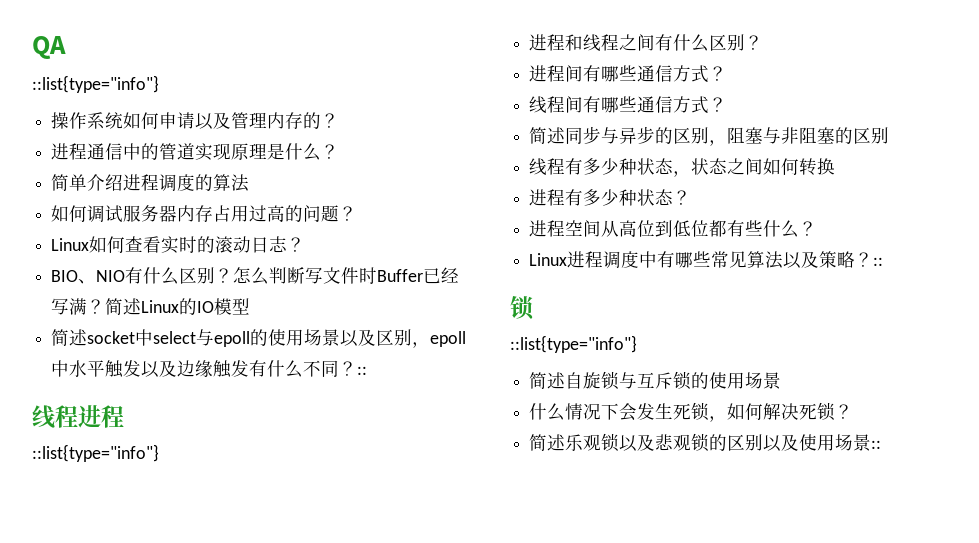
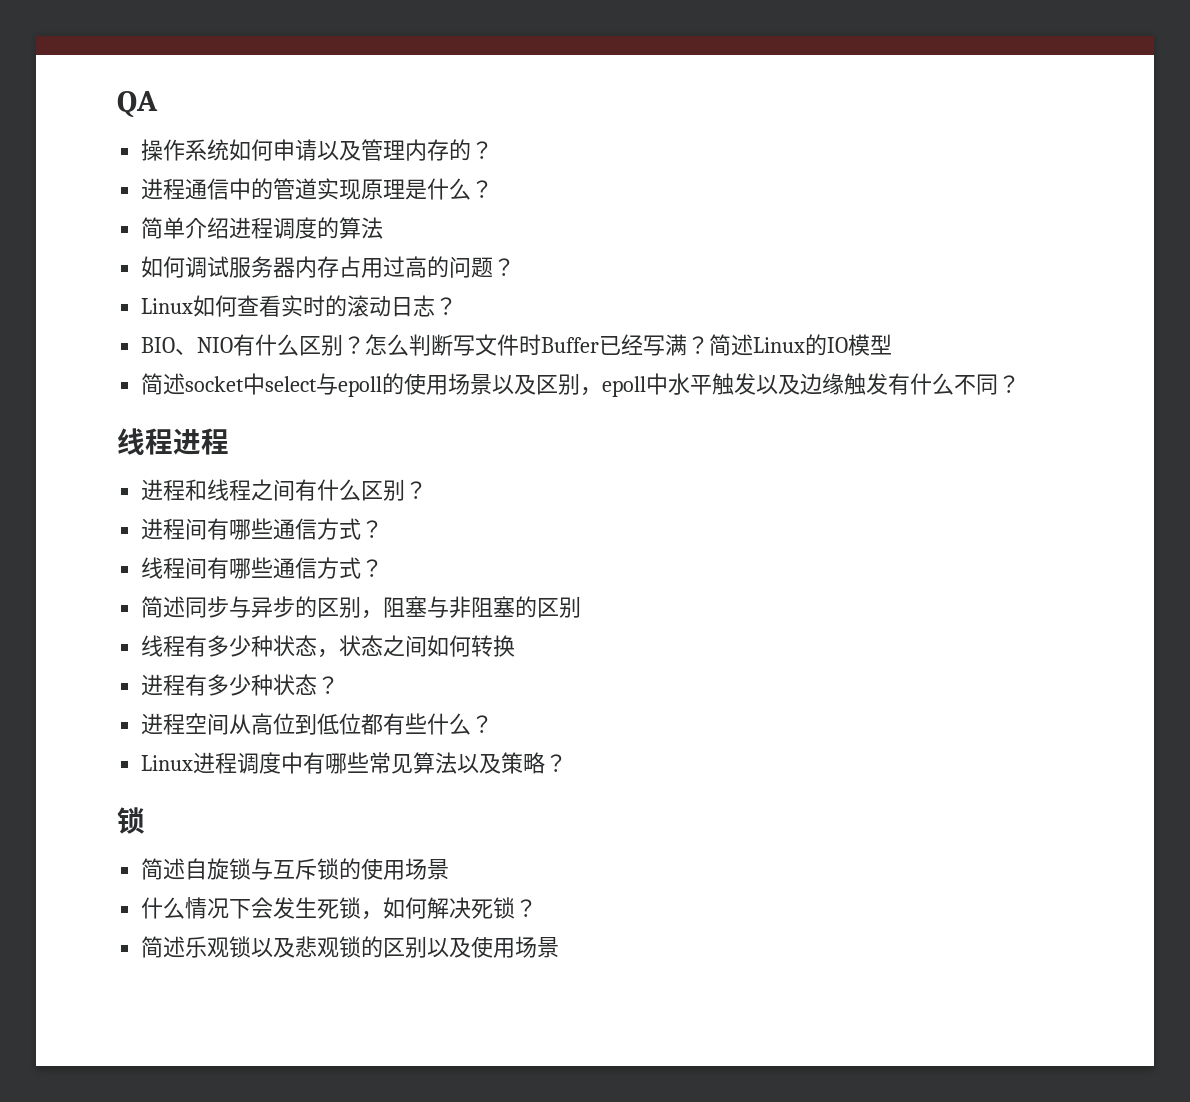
[32,75,159,93] // ::list{type="info"} -> (158, 104) none
[357,366,368,375] :: -> (1021, 384) none
[32,444,159,462] // ::list{type="info"} -> (229, 441) none
[873,257,884,266] [510,296,534,320] [510,335,637,353] :: // 锁 // ::list{type="info"} -> [117,807,145,834] // 锁
[871,440,882,449] :: -> (560, 947) none

